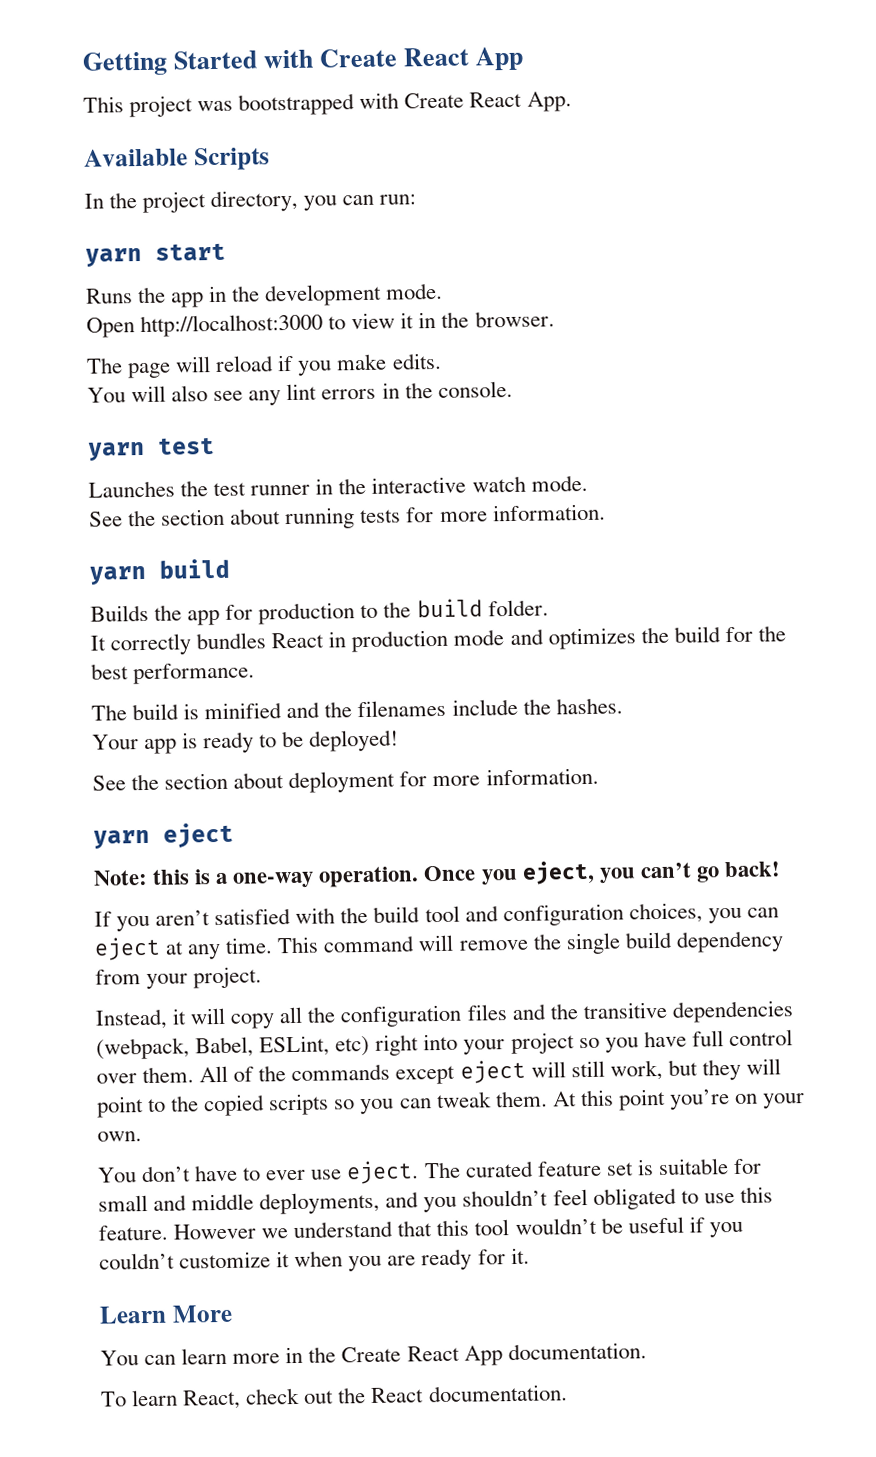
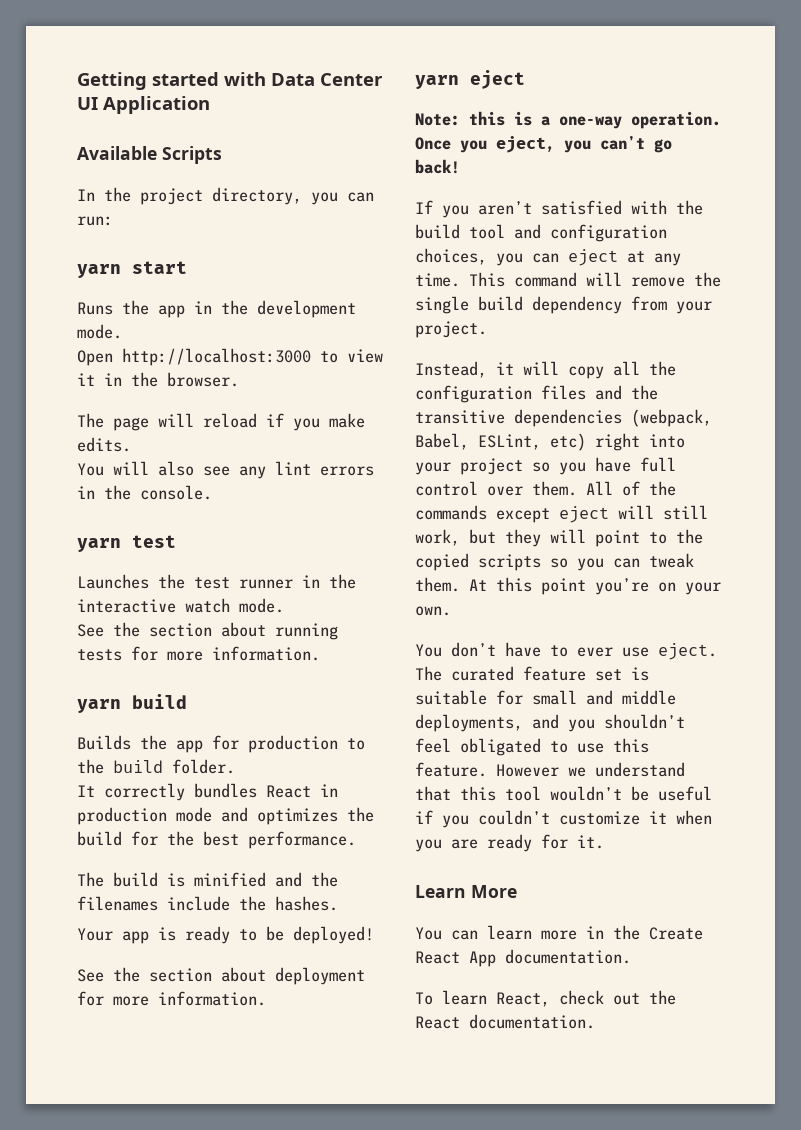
[173,46,525,71] [83,91,572,118] Started with Create React App // This project was bootstrapped with Create React App. -> [152,72,383,86] [77,96,210,114] started with Data Center UI Application

